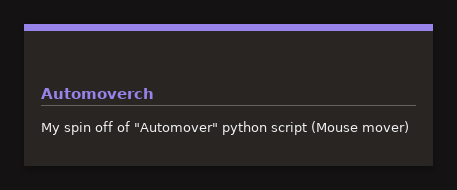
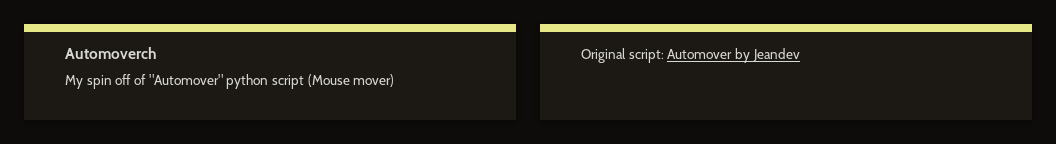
(409, 127) none -> [581,48,800,63] // Original script: Automover by Jeandev

